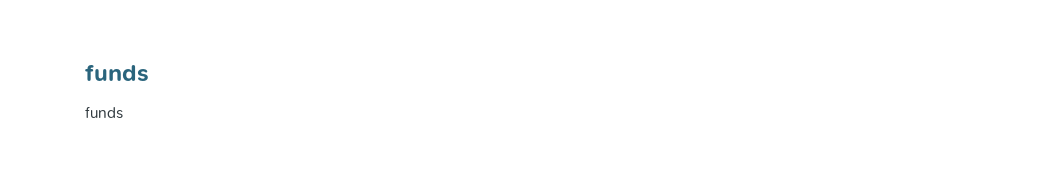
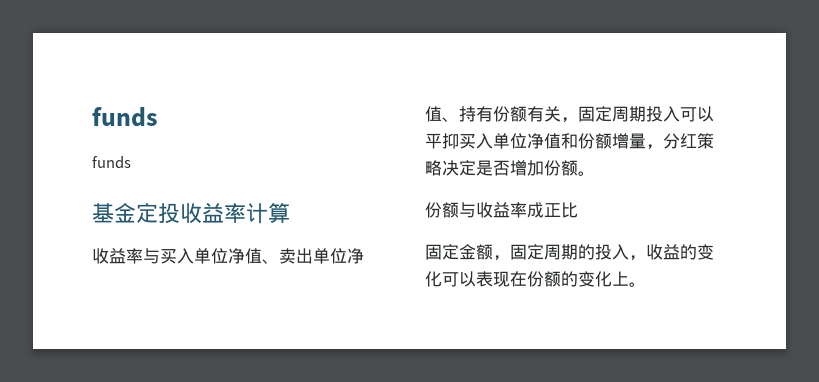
(123, 112) none -> [92,202,290,224] [92,248,364,264] [425,106,714,123] [425,133,714,150] [425,160,595,176] [425,202,578,218] [425,244,714,261] [425,271,646,287] // 基金定投收益率计算 // 收益率与买入单位净值、卖出单位净值、持有份额有关，固定周期投入可以平抑买入单位净值和份额增量，分红策略决定是否增加份额。 // 份额与收益率成正比 // 固定金额，固定周期的投入，收益的变化可以表现在份额的变化上。

